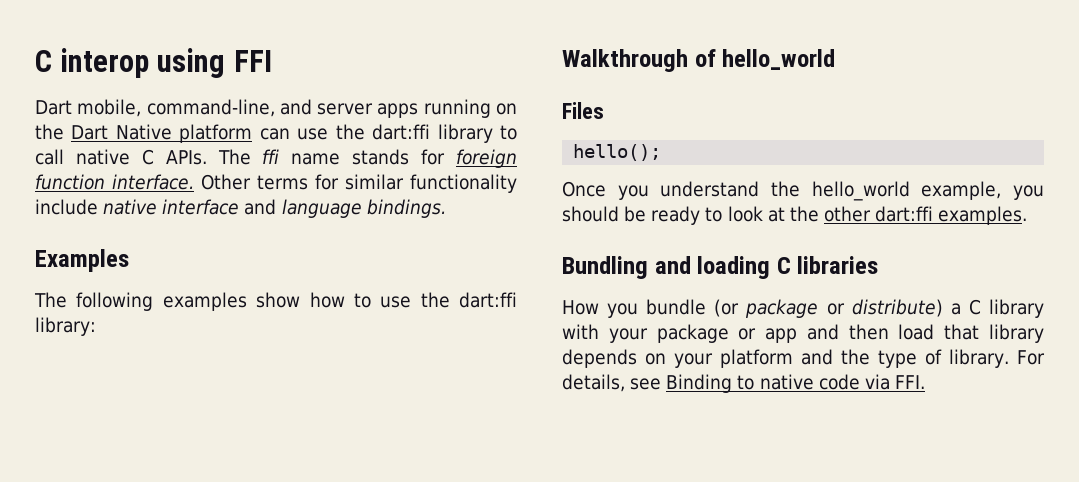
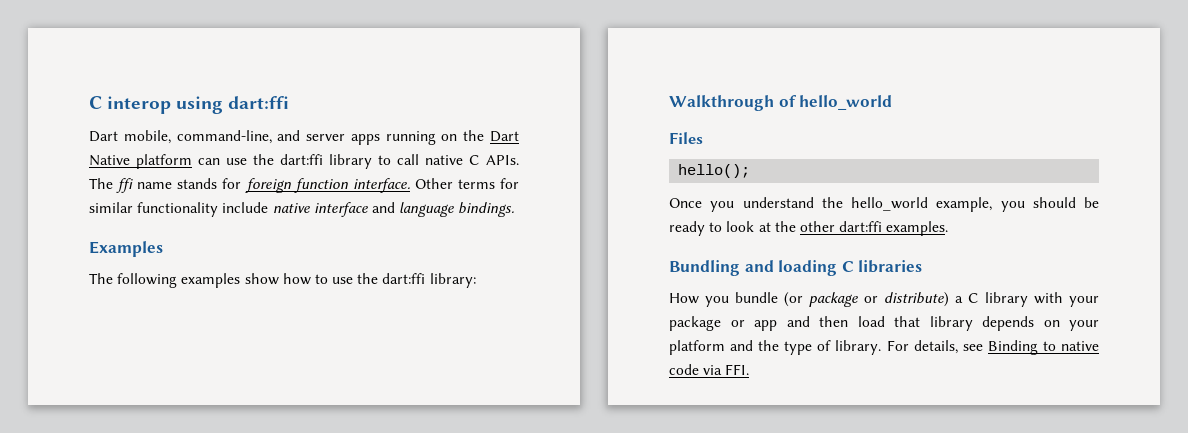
[233,50,272,72] FFI -> [228,96,290,109] dart:ffi

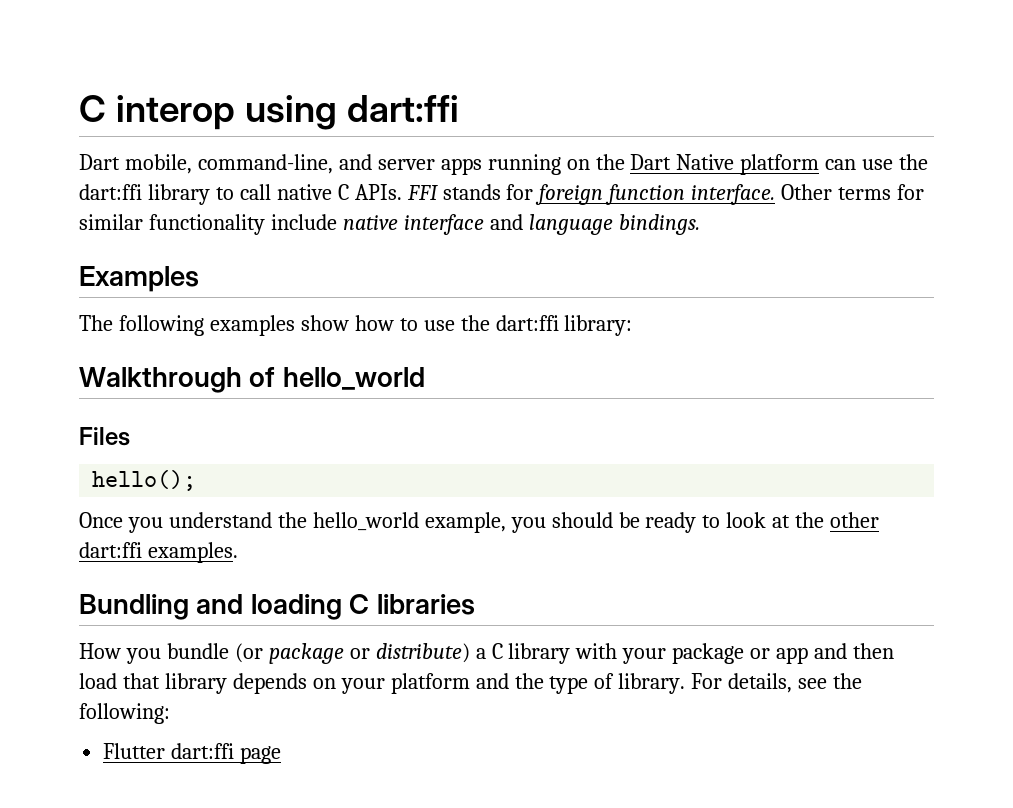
[89,178,173,193] The ffi name -> [406,185,438,200] FFI
[987,340,1099,355] [669,364,750,375] Binding to native code via FFI. -> [833,673,863,689] [79,703,170,724] [103,743,282,764] the following: // Flutter dart:ffi page

